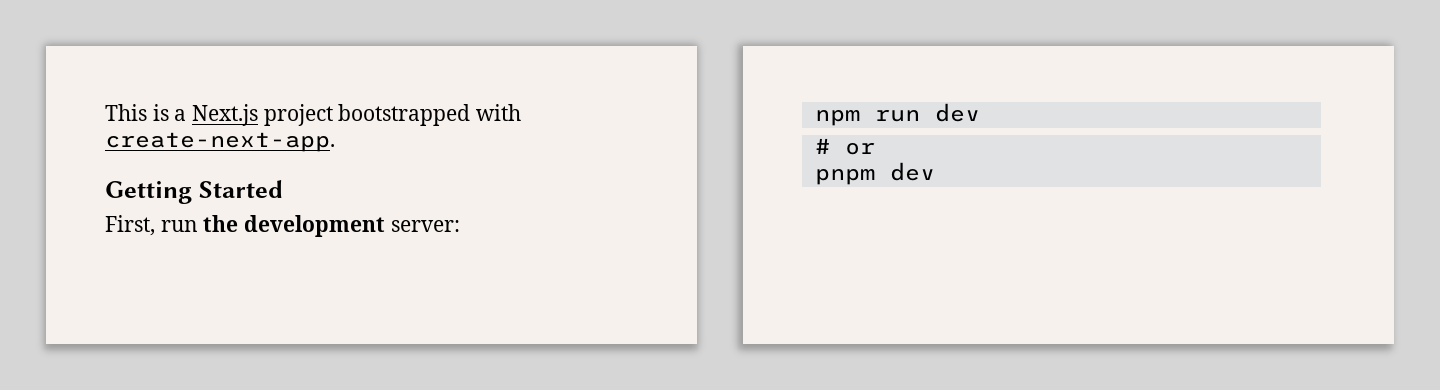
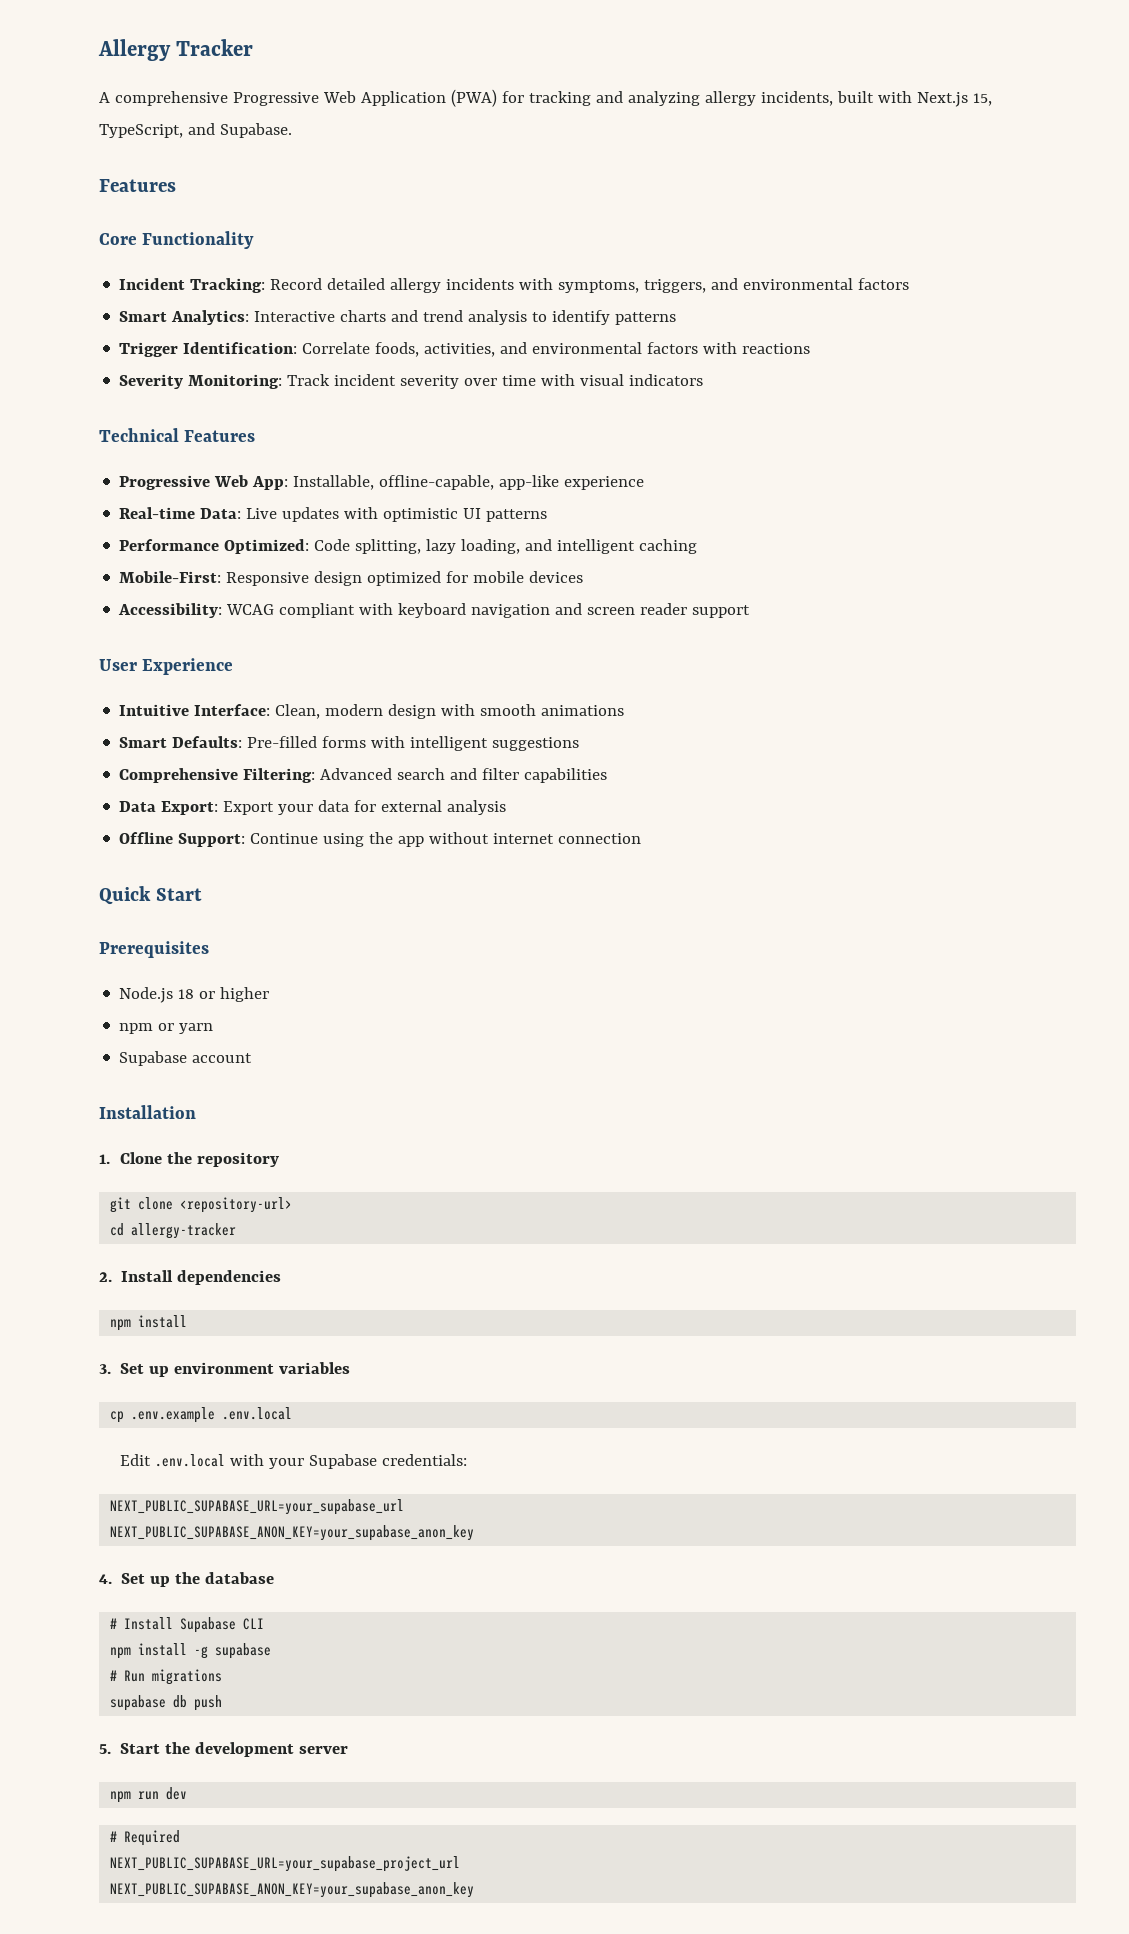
[105,104,522,126] [105,132,335,152] [105,180,283,204] [105,215,198,236] This is a Next.js project bootstrapped with create-next-app. // Getting Started // First, run -> [98,39,254,61] [99,89,992,107] [99,123,292,138] [99,179,176,192] [99,231,255,249] [119,278,910,293] [119,310,677,325] [119,342,811,357] [119,374,704,389] [99,428,256,442] [119,475,645,490] [119,507,548,522] [119,539,698,554] [119,571,584,586] [118,603,751,618] [99,658,234,675] [119,704,625,719] [119,736,580,751] [119,768,608,783] [119,800,507,815] [119,832,642,847] [99,886,202,905] [99,941,209,958] [119,987,270,1003] [119,1023,214,1034] [119,1051,253,1066] [99,1105,196,1119] [99,1152,280,1167] [110,1197,293,1213] [110,1223,237,1239] [99,1270,282,1285] [110,1315,188,1331] [99,1362,351,1377] [110,1407,293,1423] [120,1454,468,1469] [110,1499,405,1515] [110,1525,475,1541] [99,1572,275,1587] [110,1617,265,1633] [110,1643,272,1659] [110,1669,223,1685] [110,1695,223,1711] [99,1743,161,1754] Allergy Tracker // A comprehensive Progressive Web Application (PWA) for tracking and analyzing allergy incidents, built with Next.js 15, TypeScript, and Supabase. // Features // Core Functionality // Incident Tracking: Record detailed allergy incidents with symptoms, triggers, and environmental factors // Smart Analytics: Interactive charts and trend analysis to identify patterns // Trigger Identification: Correlate foods, activities, and environmental factors with reactions // Severity Monitoring: Track incident severity over time with visual indicators // Technical Features // Progressive Web App: Installable, offline-capable, app-like experience // Real-time Data: Live updates with optimistic UI patterns // Performance Optimized: Code splitting, lazy loading, and intelligent caching // Mobile-First: Responsive design optimized for mobile devices // Accessibility: WCAG compliant with keyboard navigation and screen reader support // User Experience // Intuitive Interface: Clean, modern design with smooth animations // Smart Defaults: Pre-filled forms with intelligent suggestions // Comprehensive Filtering: Advanced search and filter capabilities // Data Export: Export your data for external analysis // Offline Support: Continue using the app without internet connection // Quick Start // Prerequisites // Node.js 18 or higher // npm or yarn // Supabase account // Installation // 1. Clone the repository // git clone <repository-url> // cd allergy-tracker // 2. Install dependencies // npm install // 3. Set up environment variables // cp .env.example .env.local // Edit .env.local with your Supabase credentials: // NEXT_PUBLIC_SUPABASE_URL=your_supabase_url // NEXT_PUBLIC_SUPABASE_ANON_KEY=your_supabase_anon_key // 4. Set up the database // # Install Supabase CLI // npm install -g supabase // # Run migrations // supabase db push // 5. Start
[390,220,460,232] server: -> [299,1746,349,1754] server
[844,142,875,155] [814,162,935,185] or // pnpm dev -> [124,1830,181,1846] [110,1856,461,1872] [110,1882,475,1898] Required // NEXT_PUBLIC_SUPABASE_URL=your_supabase_project_url // NEXT_PUBLIC_SUPABASE_ANON_KEY=your_supabase_anon_key

